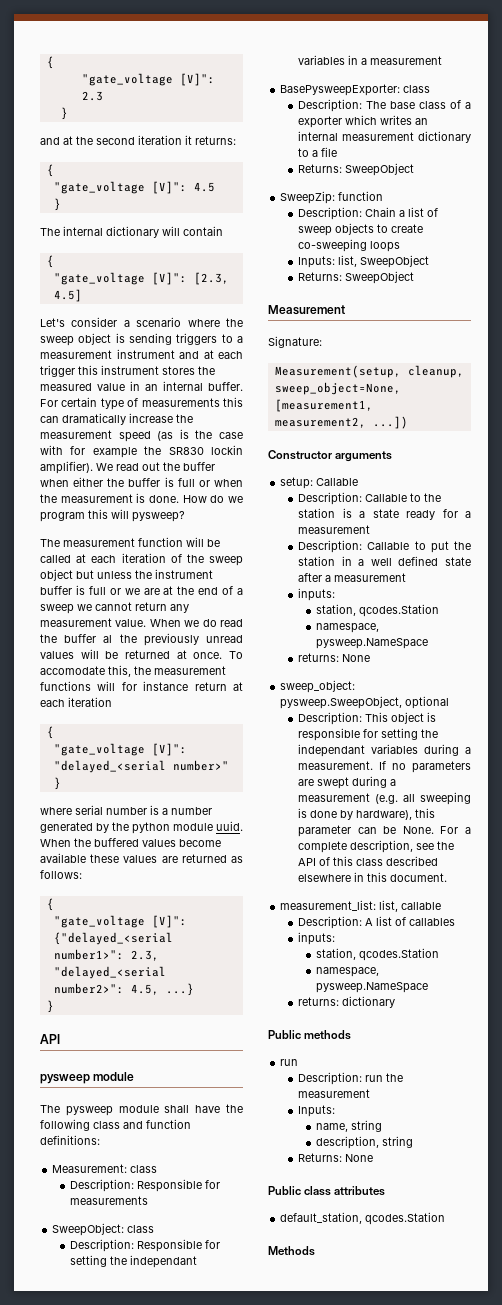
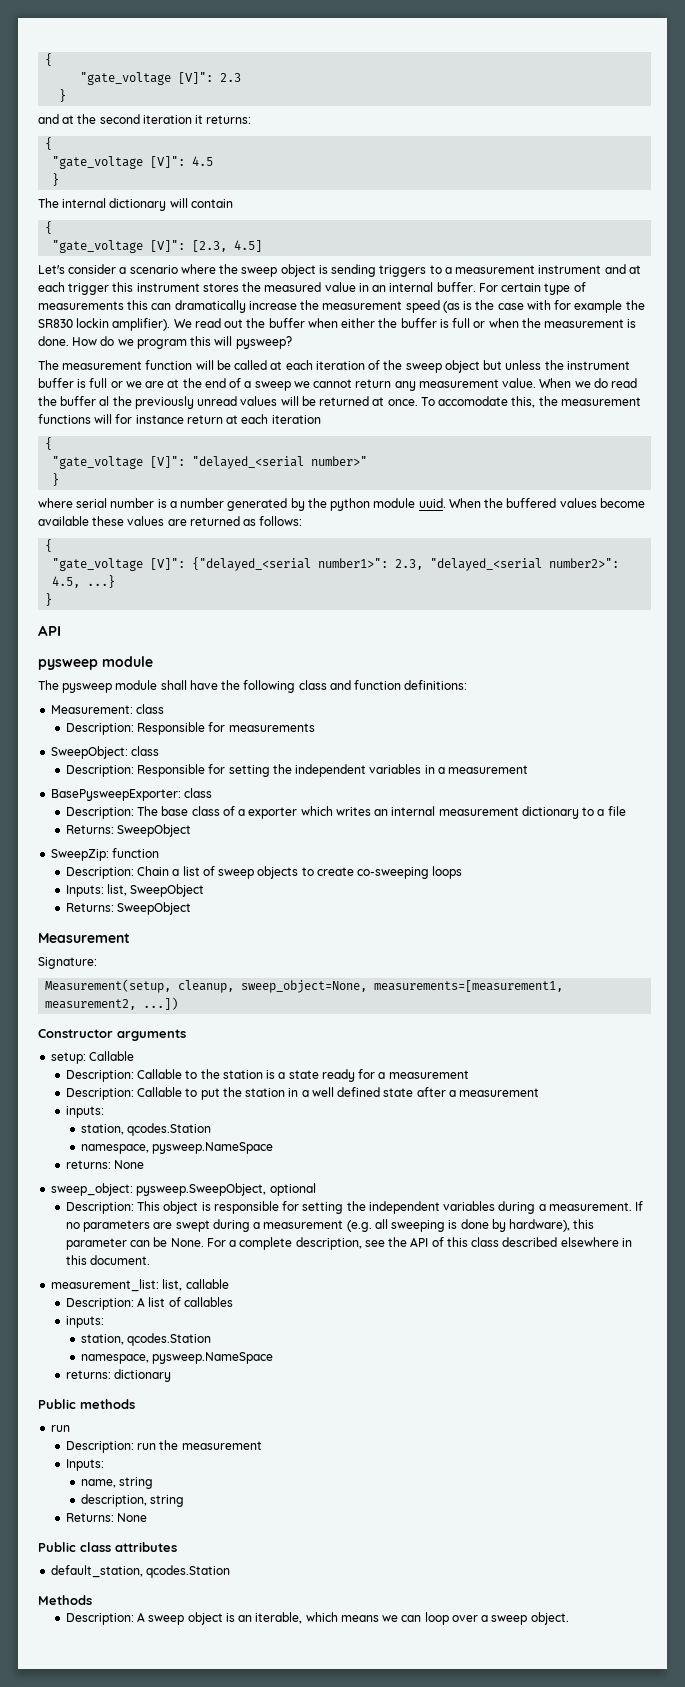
[130,1255,198,1268] independant -> [295,764,367,777] independent
[274,399,373,412] [measurement1, -> [374,980,564,992] measurements=[measurement1,
[298,744,366,757] independant -> [368,1201,440,1214] independent
(315, 1251) none -> [65,1612,569,1625] // Description: A sweep object is an iterable, which means we can loop over a sweep object.

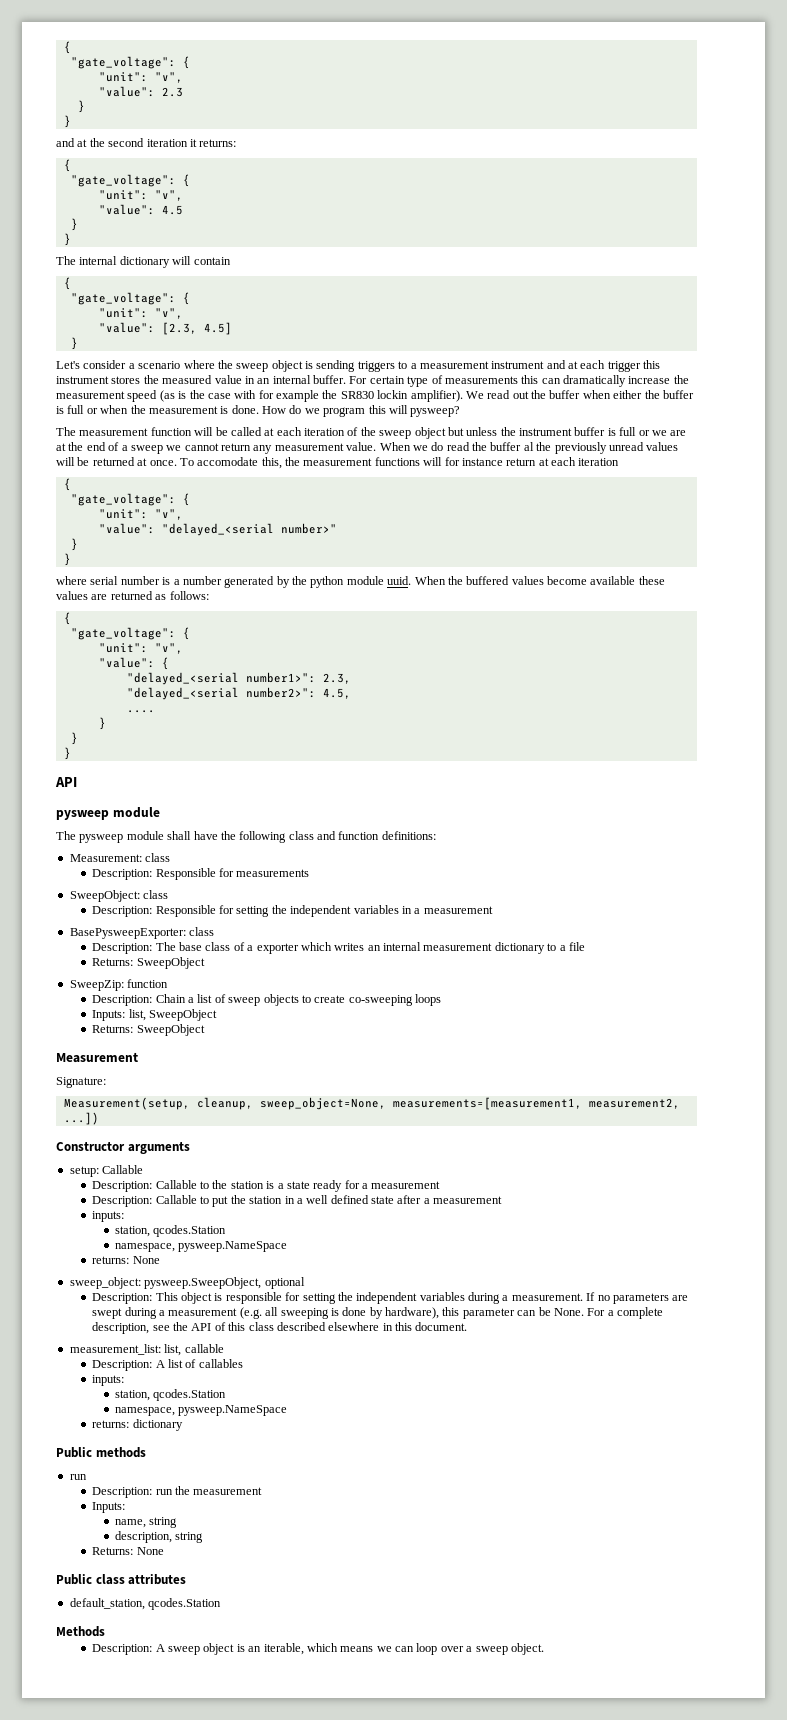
[45,53,53,66] [80,72,214,85] { // "gate_voltage [V]": -> [63,41,71,54] [70,56,190,69] [98,72,183,83] [98,86,155,97] { // "gate_voltage": { // "unit": "v", // "value":
(67, 95) none -> [63,115,71,128] // }
[52,156,186,169] "gate_voltage [V]": -> [70,174,190,187] [98,190,183,201] [98,204,155,215] "gate_voltage": { // "unit": "v", // "value":
(60, 179) none -> [63,233,71,246] // }
[52,240,186,253] "gate_voltage [V]": -> [70,292,190,305] [98,308,183,319] [98,322,155,333] "gate_voltage": { // "unit": "v", // "value":
(263, 246) none -> [70,337,78,350] // }
[52,456,186,469] "gate_voltage [V]": -> [70,493,190,506] [98,509,183,520] [98,523,155,534] "gate_voltage": { // "unit": "v", // "value":
(60, 479) none -> [63,553,71,566] // }
[52,557,312,571] "gate_voltage [V]": {"delayed_<serial -> [70,627,190,640] [98,643,183,654] [98,657,169,670] [126,672,239,685] "gate_voltage": { // "unit": "v", // "value": { // "delayed_<serial
(424, 564) none -> (351, 678) //
[87,575,116,588] ...} -> [126,710,155,713] [98,717,106,730] [70,732,78,745] // .... // } // }

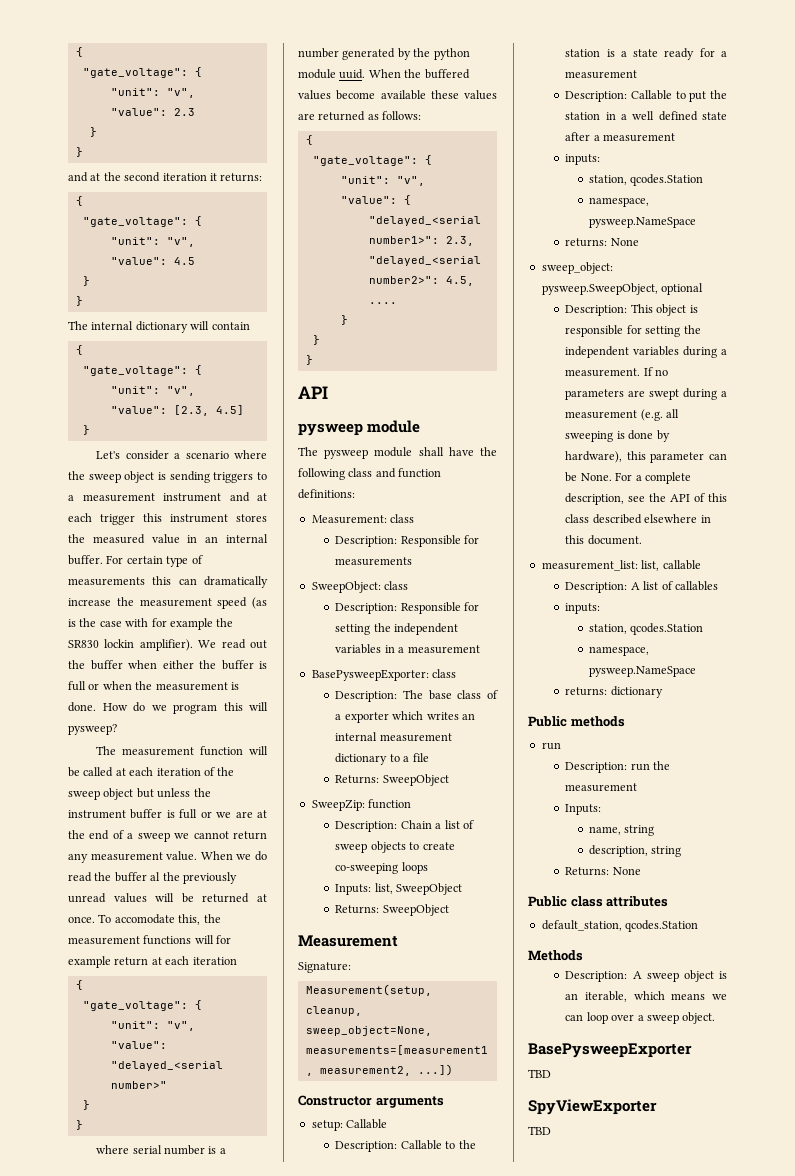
[461,458,503,466] instance -> [68,956,111,968] example
(544, 1649) none -> [528,1043,692,1058] [528,1069,551,1078] [528,1099,657,1115] [528,1126,551,1135] // BasePysweepExporter // TBD // SpyViewExporter // TBD

